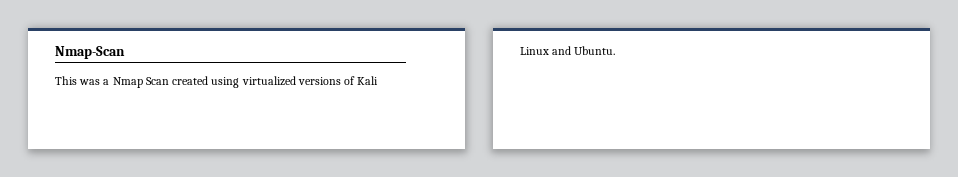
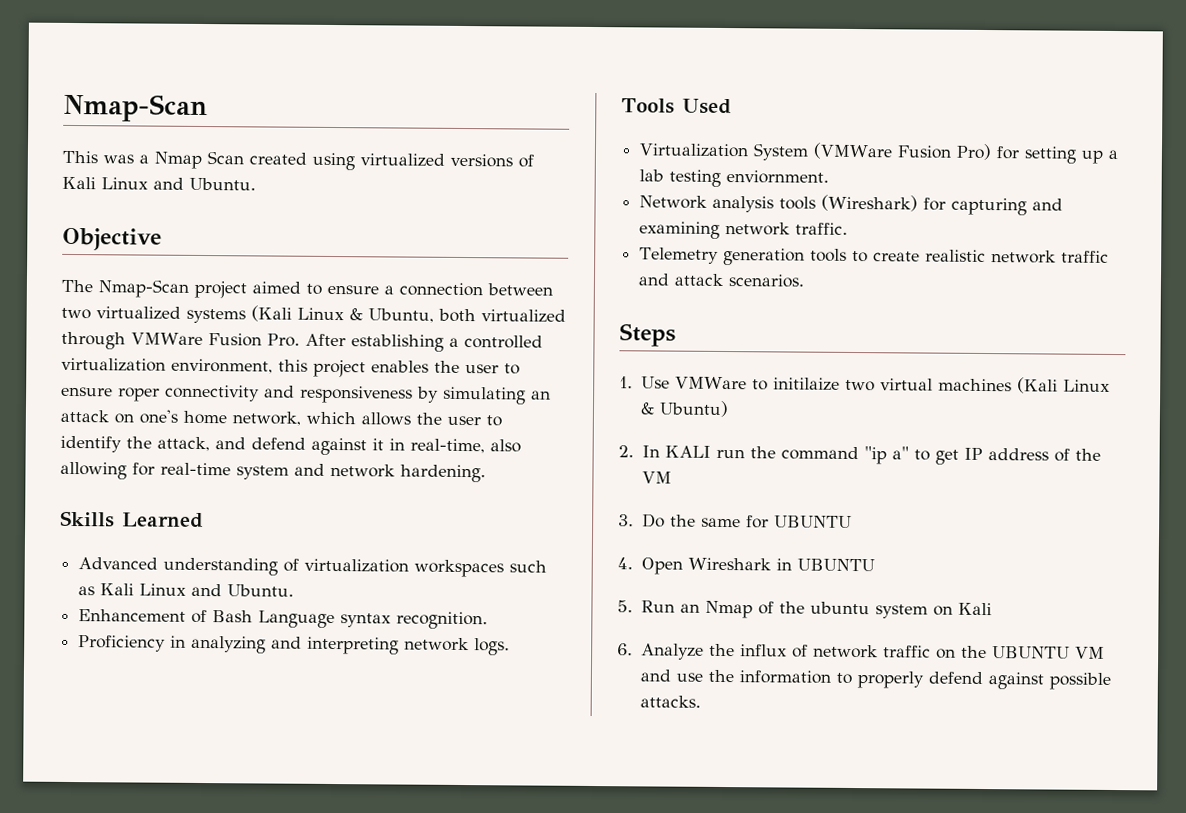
(616, 50) none -> [62,227,162,251] [61,279,553,299] [61,305,566,324] [61,331,543,352] [61,357,520,378] [61,384,551,405] [60,409,502,427] [60,435,521,456] [60,461,486,483] [60,510,204,529] [78,557,548,578] [78,583,295,597] [78,609,489,630] [78,635,511,656] [621,98,732,115] [639,142,1119,164] [639,169,830,187] [639,194,1064,216] [639,221,849,239] [639,247,1110,266] [638,273,806,288] [619,323,676,347] [619,376,1110,394] [639,400,729,418] [618,445,1101,465] [641,471,672,484] [618,513,852,529] [617,557,875,575] [617,600,992,619] [617,643,1105,660] [639,669,1111,690] [639,695,701,708] // Objective // The Nmap-Scan project aimed to ensure a connection between two virtualized systems (Kali Linux & Ubuntu, both virtualized through VMWare Fusion Pro. After establishing a controlled virtualization environment, this project enables the user to ensure roper connectivity and responsiveness by simulating an attack on one's home network, which allows the user to identify the attack, and defend against it in real-time, also allowing for real-time system and network hardening. // Skills Learned // Advanced understanding of virtualization workspaces such as Kali Linux and Ubuntu. // Enhancement of Bash Language syntax recognition. // Proficiency in analyzing and interpreting network logs. // Tools Used // Virtualization System (VMWare Fusion Pro) for setting up a lab testing enviornment. // Network analysis tools (Wireshark) for capturing and examining network traffic. // Telemetry generation tools to create realistic network traffic and attack scenarios. // Steps // 1. Use VMWare to initilaize two virtual machines (Kali Linux & Ubuntu) // 2. In KALI run the command "ip a" to get IP address of the VM // 3. Do the same for UBUNTU // 4. Open Wireshark in UBUNTU // 5. Run an Nmap of the ubuntu system on Kali // 6. Analyze the influx of network traffic on the UBUNTU VM and use the information to properly defend against possible attacks.

